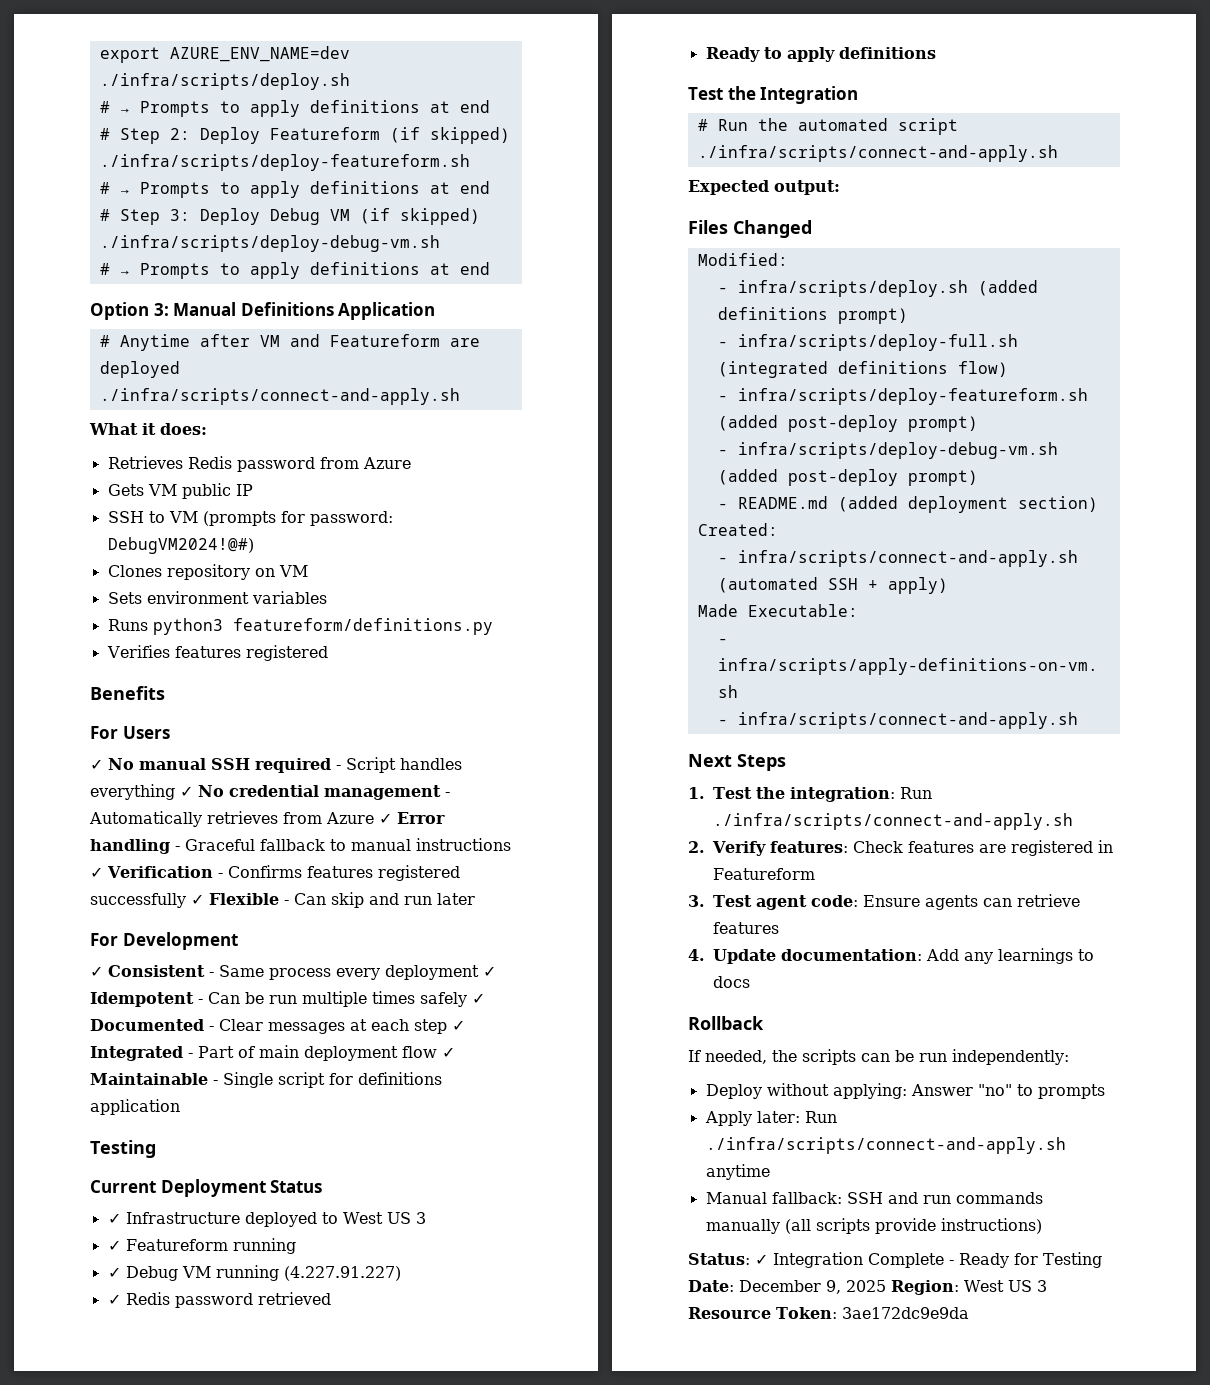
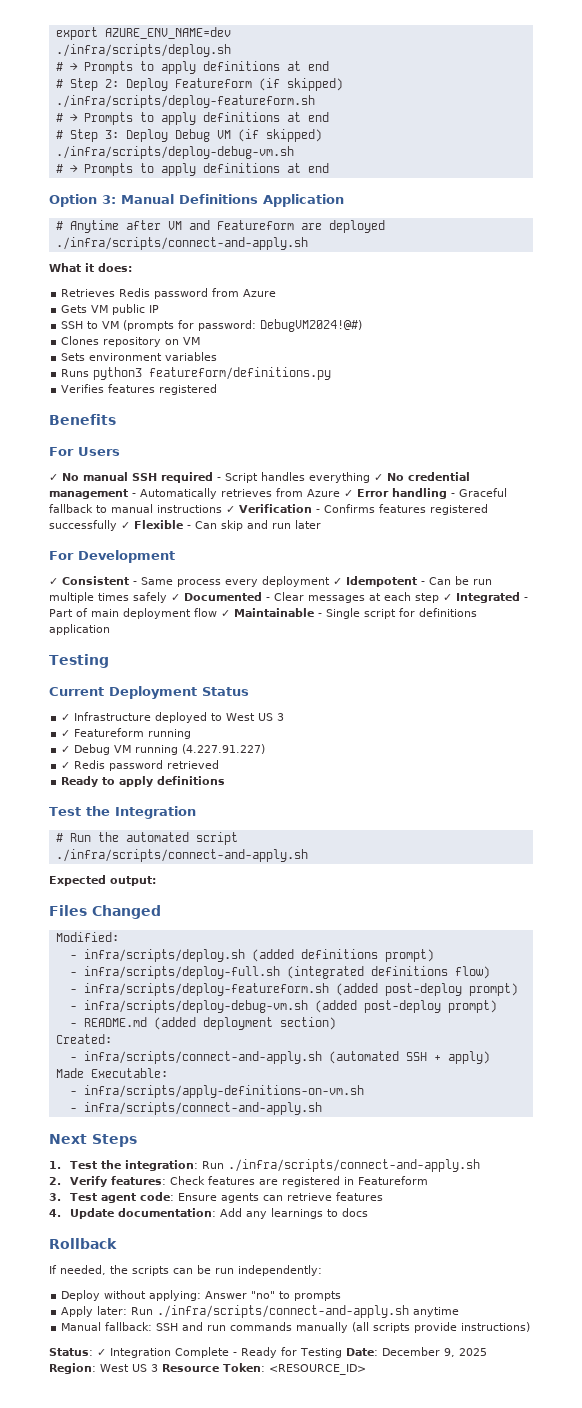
[841,1307,969,1319] 3ae172dc9e9da -> [268,1364,366,1375] <RESOURCE_ID>

